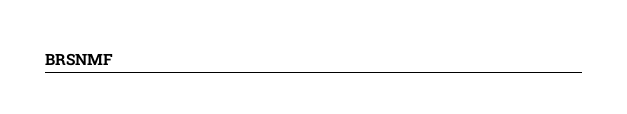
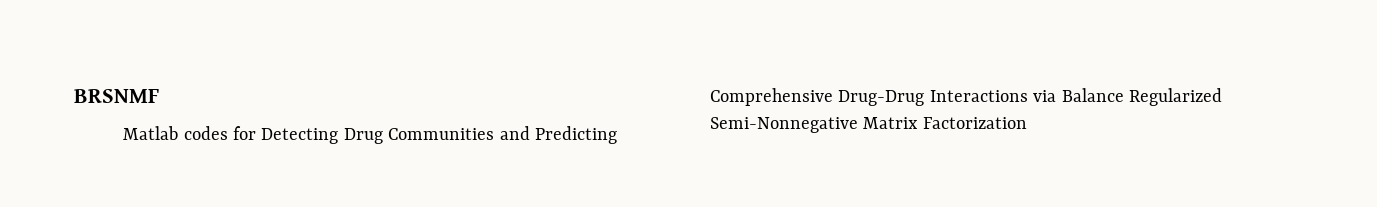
(113, 59) none -> [123,126,617,144] [710,88,1222,106] [710,117,1027,133] // Matlab codes for Detecting Drug Communities and Predicting Comprehensive Drug-Drug Interactions via Balance Regularized Semi-Nonnegative Matrix Factorization

